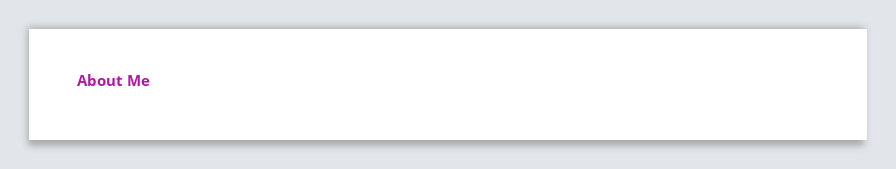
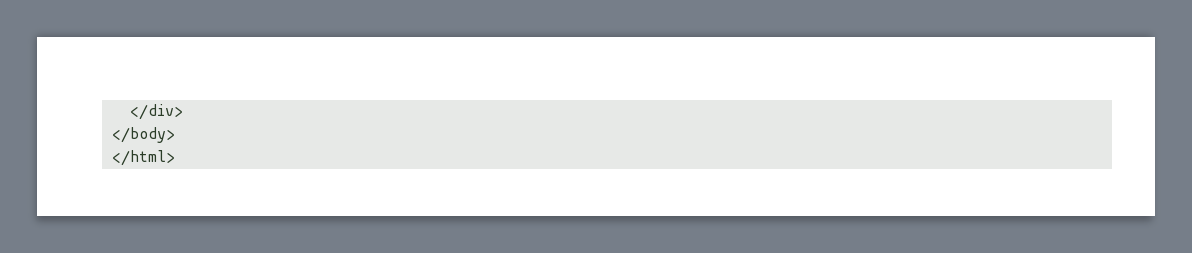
[77,74,150,86] About Me -> [130,104,184,120] [112,127,176,143] [112,150,176,166] </div> // </body> // </html>

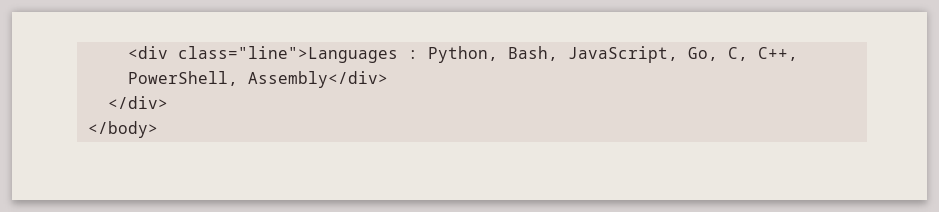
(130, 112) none -> [127,46,798,63] [127,71,388,88] <div class="line">Languages : Python, Bash, JavaScript, Go, C, C++, PowerShell, Assembly</div> //
[112,150,176,166] // </html> -> (158, 129) none

